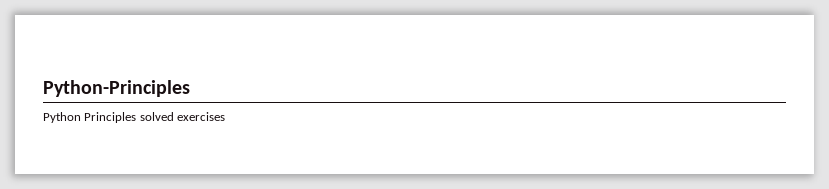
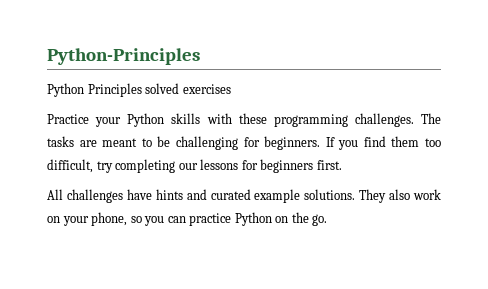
(226, 116) none -> [47,113,441,127] [47,136,441,150] [47,159,342,173] [47,189,441,203] [47,212,328,226] // Practice your Python skills with these programming challenges. The tasks are meant to be challenging for beginners. If you find them too difficult, try completing our lessons for beginners first. // All challenges have hints and curated example solutions. They also work on your phone, so you can practice Python on the go.

